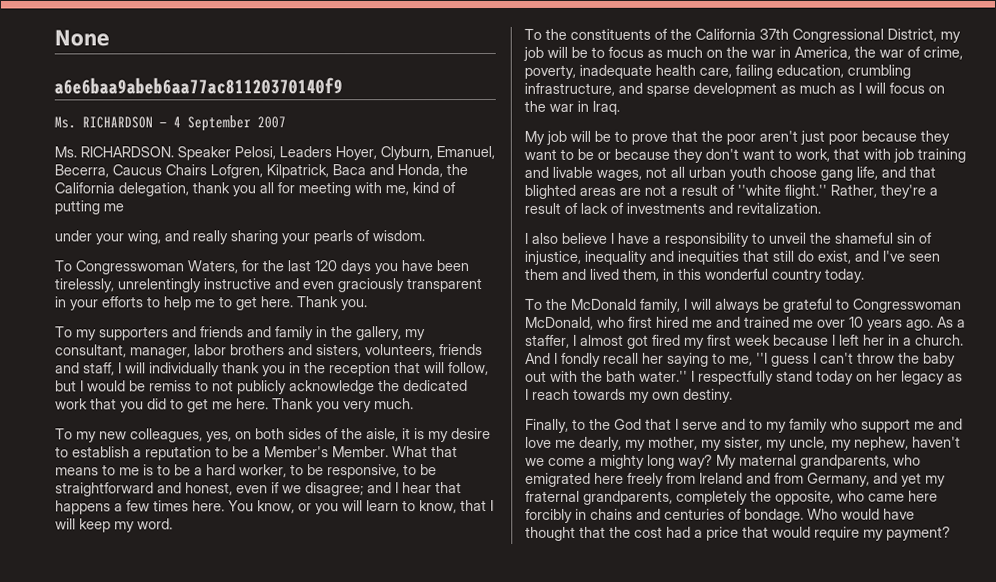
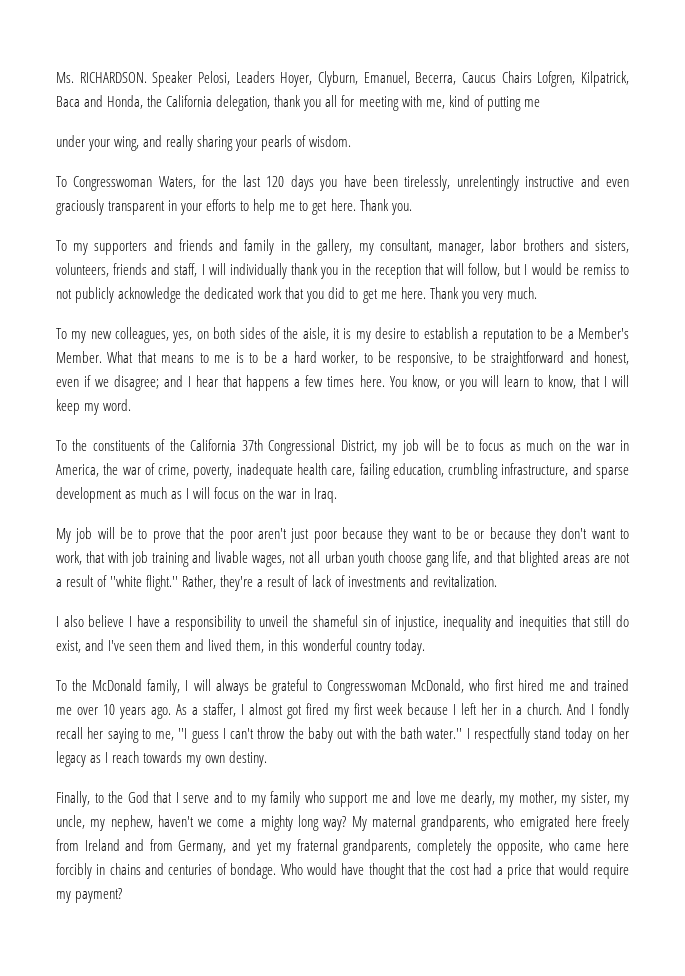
[54,29,110,47] [54,77,343,95] [54,115,286,132] None // a6e6baa9abeb6aa77ac81120370140f9 // Ms. RICHARDSON — 4 September 2007 // -> (56, 77) none

